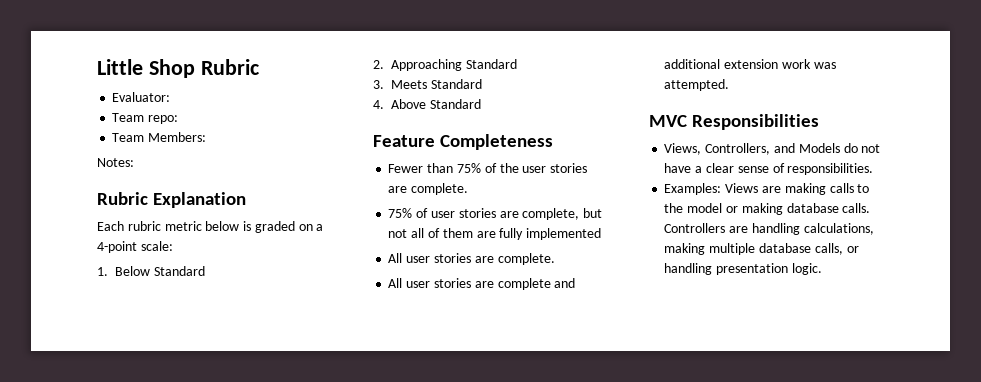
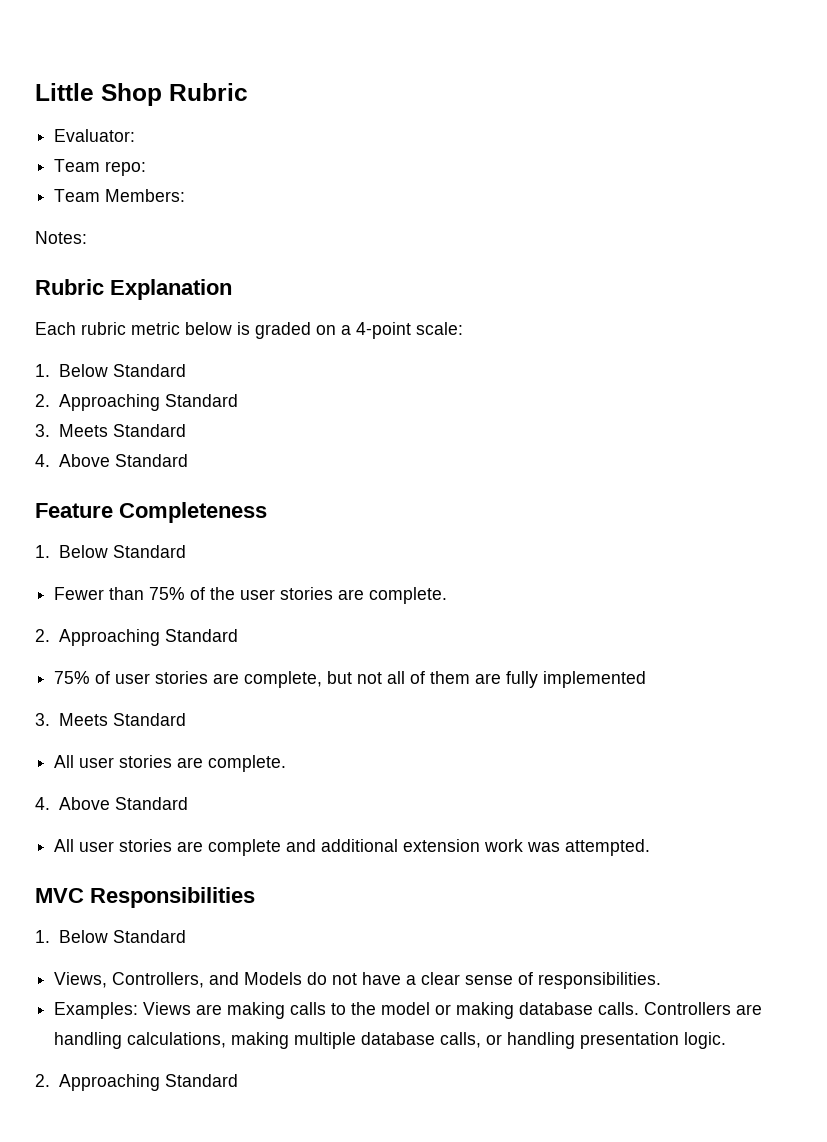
(554, 142) none -> [35,545,186,558] // 1. Below Standard
(469, 189) none -> [35,629,238,646] // 2. Approaching Standard
(602, 234) none -> [35,713,186,726] // 3. Meets Standard
(555, 259) none -> [35,797,188,810] // 4. Above Standard
(820, 122) none -> [35,930,186,943] // 1. Below Standard
(822, 269) none -> [35,1074,238,1091] // 2. Approaching Standard

